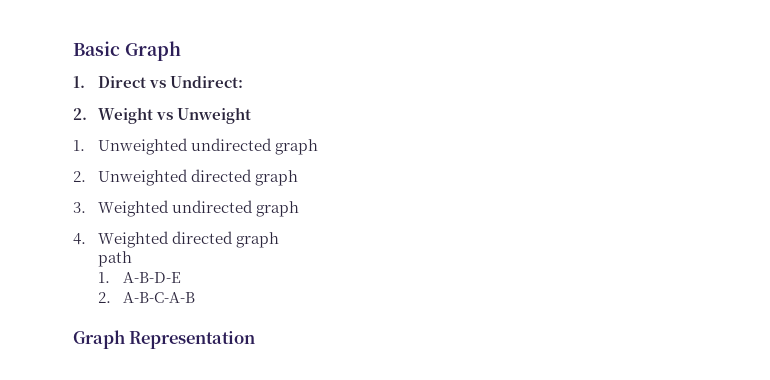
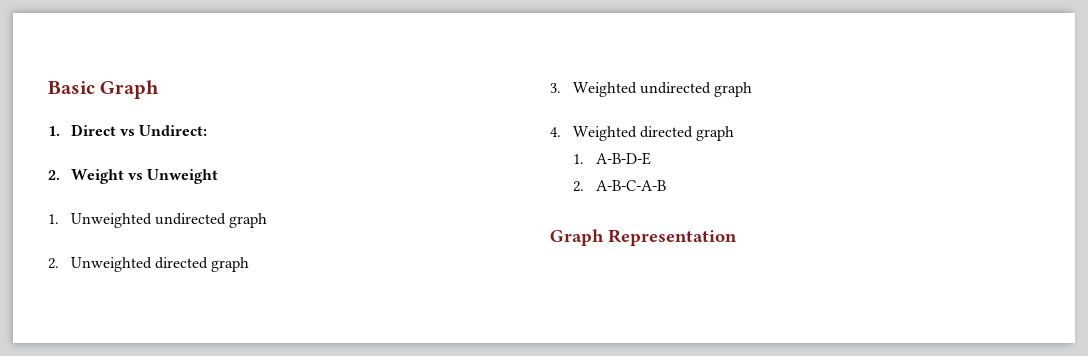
[97,251,132,267] // path -> (735, 133) none

